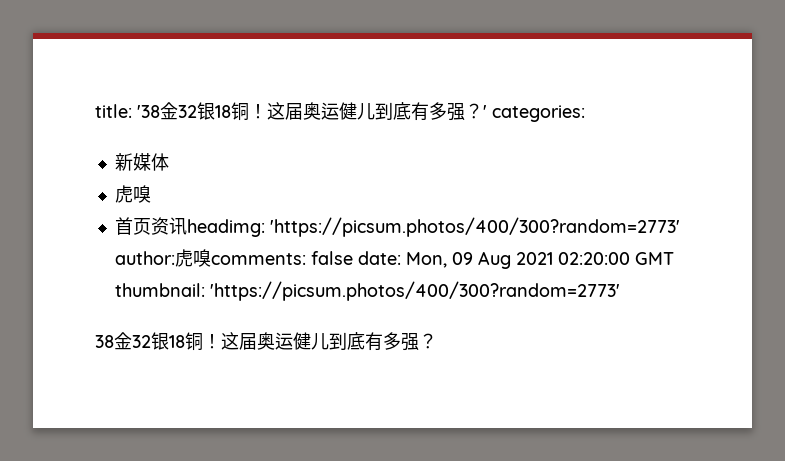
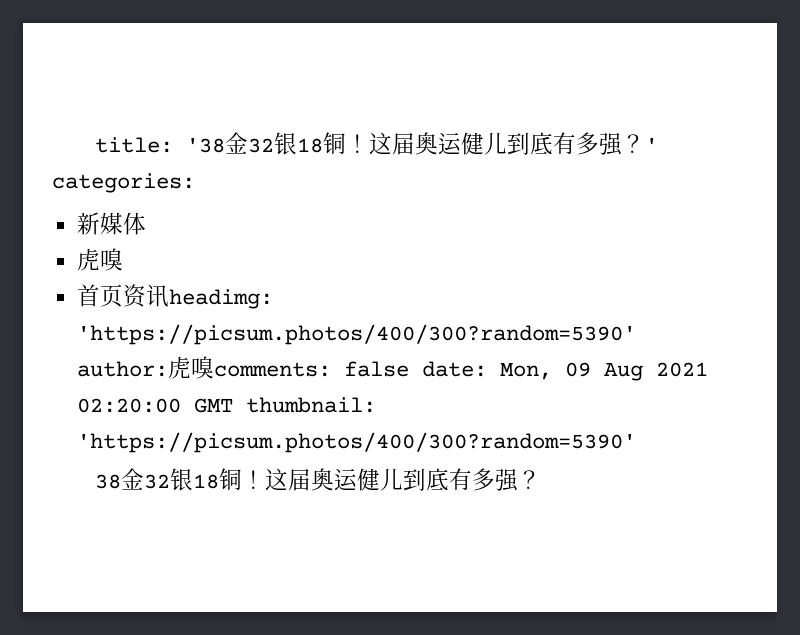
[269,217,680,237] 'https://picsum.photos/400/300?random=2773' -> [76,324,636,345] 'https://picsum.photos/400/300?random=5390'
[209,281,620,301] 'https://picsum.photos/400/300?random=2773' -> [76,432,636,453] 'https://picsum.photos/400/300?random=5390'

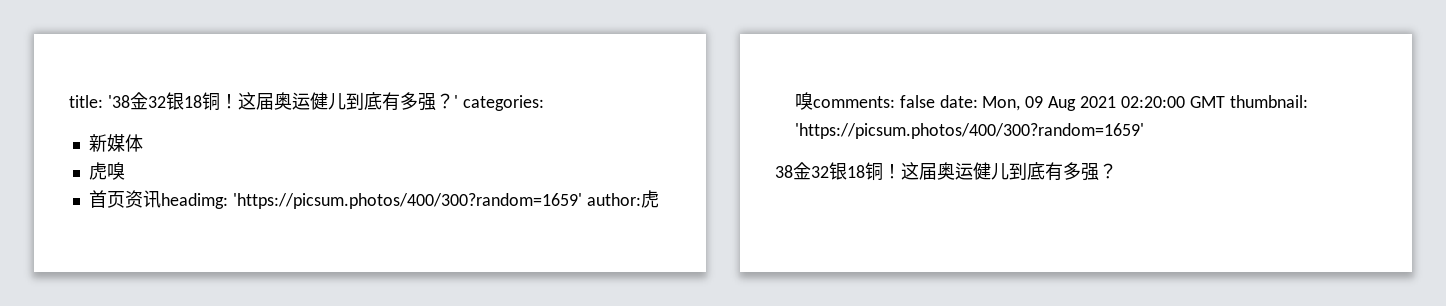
[76,324,636,345] 'https://picsum.photos/400/300?random=5390' -> [232,193,582,209] 'https://picsum.photos/400/300?random=1659'
[76,432,636,453] 'https://picsum.photos/400/300?random=5390' -> [794,123,1144,139] 'https://picsum.photos/400/300?random=1659'

